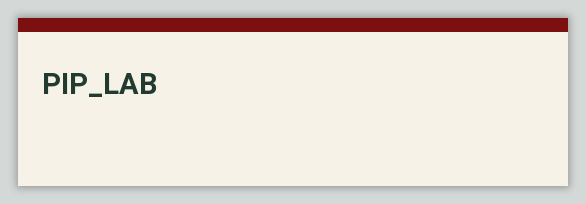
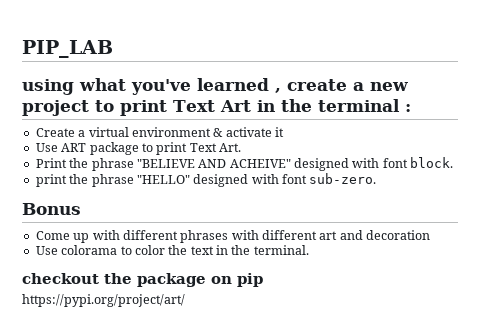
(157, 85) none -> [22,78,408,95] [22,99,411,116] [35,127,284,137] [35,142,241,155] [35,157,454,171] [35,173,377,187] [22,203,81,215] [35,230,431,243] [35,245,309,255] [22,273,263,287] [22,294,185,307] // using what you've learned , create a new project to print Text Art in the terminal : // Create a virtual environment & activate it // Use ART package to print Text Art. // Print the phrase "BELIEVE AND ACHEIVE" designed with font block. // print the phrase "HELLO" designed with font sub-zero. // Bonus // Come up with different phrases with different art and decoration // Use colorama to color the text in the terminal. // checkout the package on pip // https://pypi.org/project/art/

